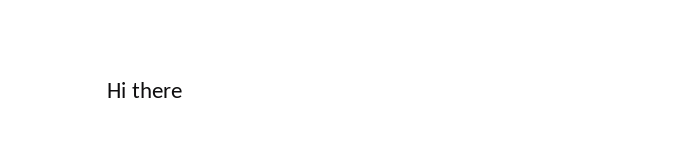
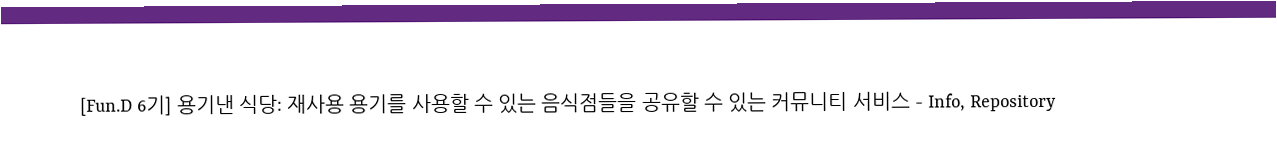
[107,82,183,98] Hi there -> [80,91,1056,116] [Fun.D 6기] 용기낸 식당: 재사용 용기를 사용할 수 있는 음식점들을 공유할 수 있는 커뮤니티 서비스 - Info, Repository

